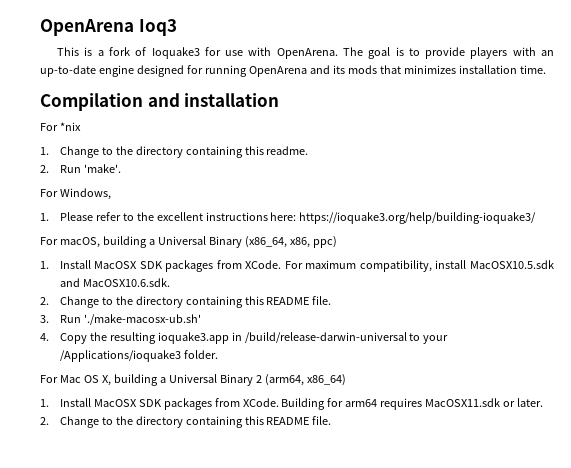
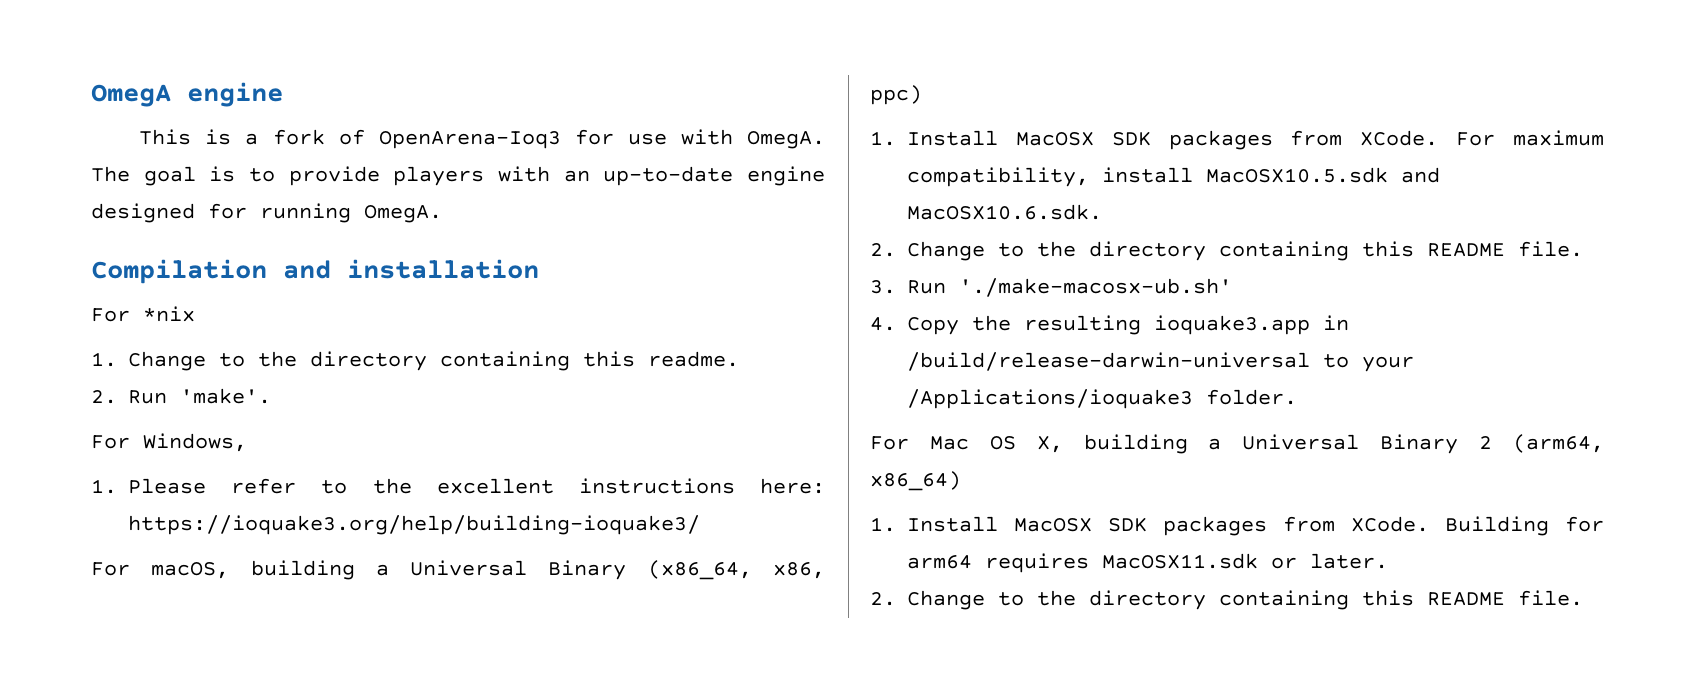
[40,19,177,36] OpenArena Ioq3 -> [91,82,283,107] OmegA engine
[151,47,200,59] Ioquake3 -> [378,131,561,149] OpenArena-Ioq3
[276,48,338,59] OpenArena. -> [747,131,826,149] OmegA.
[248,65,546,77] OpenArena and its mods that minimizes installation time. -> [364,205,442,223] OmegA.

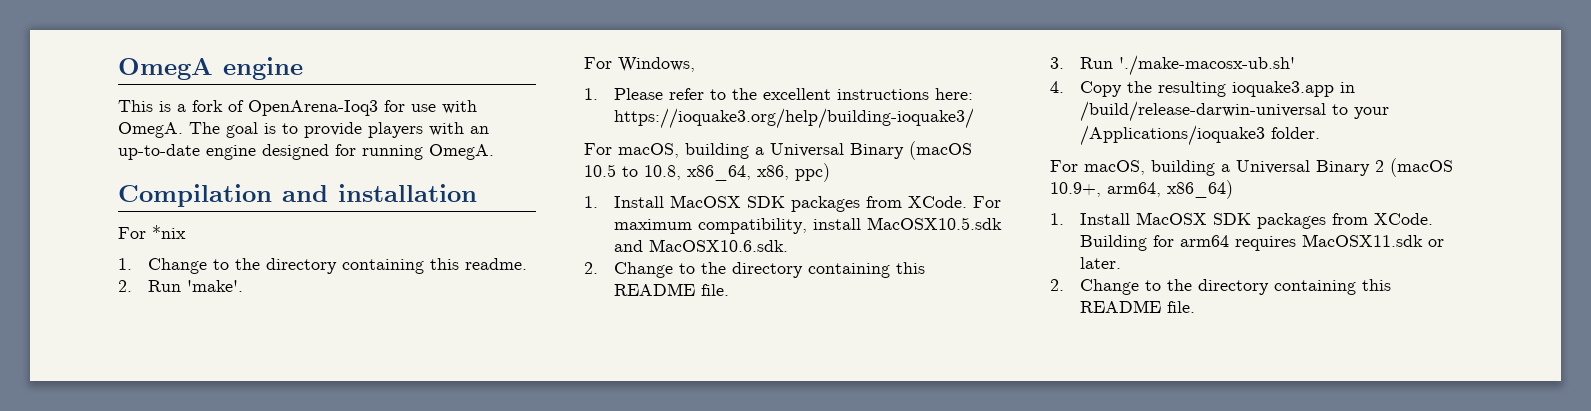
[647,560,752,580] (x86_64, -> [909,141,972,160] [584,164,751,181] (macOS 10.5 to 10.8, x86_64,
[929,436,1063,453] Mac OS X, -> [1084,160,1145,175] macOS,
[1513,434,1604,453] (arm64, -> [1390,158,1453,177] [1050,182,1161,197] (macOS 10.9+, arm64,

